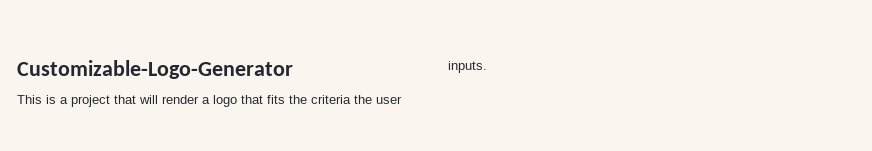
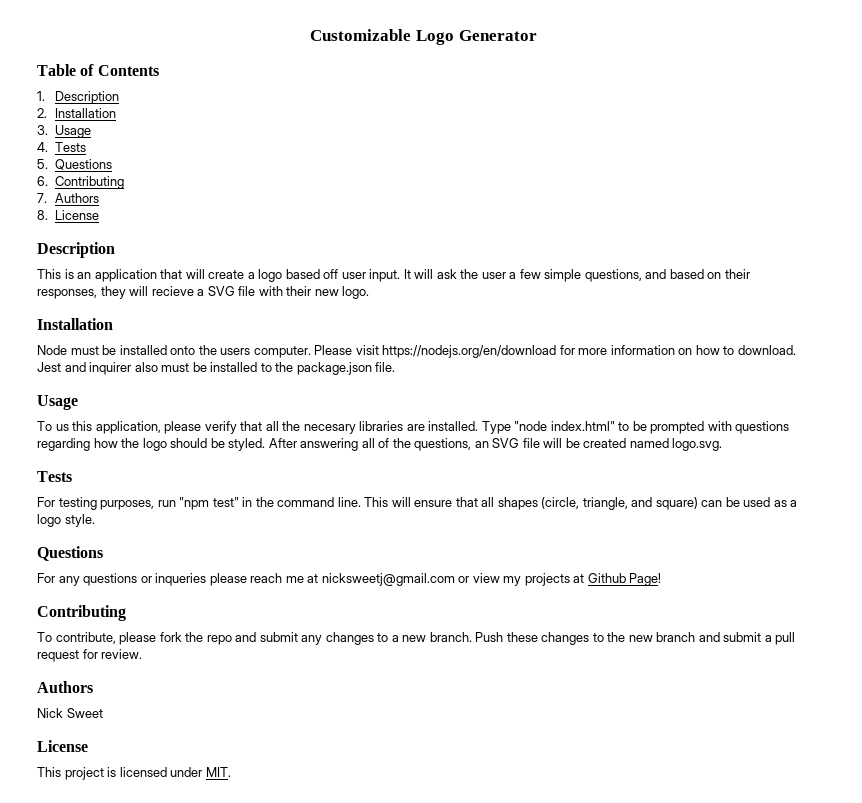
[17,60,293,79] Customizable-Logo-Generator -> [310,29,537,45] [37,64,159,76] [37,91,120,104] [37,108,117,118] [37,125,92,138] [37,142,87,152] [37,159,113,170] [37,176,125,189] [37,193,100,203] [37,210,100,220] [37,242,115,258] Customizable Logo Generator // Table of Contents // 1. Description // 2. Installation // 3. Usage // 4. Tests // 5. Questions // 6. Contributing // 7. Authors // 8. License // Description
[60,95,110,107] a project -> [77,269,157,282] an application
[162,95,402,107] [448,61,487,73] render a logo that fits the criteria the user inputs. -> [208,269,750,282] [37,286,370,299] [37,318,113,330] [37,345,796,358] [37,362,396,375] [37,395,78,410] [37,421,790,434] [37,438,723,451] [37,471,72,482] [37,497,798,510] [37,514,95,527] [37,546,103,561] [37,573,662,586] [37,605,126,621] [37,632,796,645] [37,649,143,662] [37,681,93,693] [37,708,103,718] [37,740,88,752] [37,767,231,780] create a logo based off user input. It will ask the user a few simple questions, and based on their responses, they will recieve a SVG file with their new logo. // Installation // Node must be installed onto the users computer. Please visit https://nodejs.org/en/download for more information on how to download. Jest and inquirer also must be installed to the package.json file. // Usage // To us this application, please verify that all the necesary libraries are installed. Type "node index.html" to be prompted with questions regarding how the logo should be styled. After answering all of the questions, an SVG file will be created named logo.svg. // Tests // For testing purposes, run "npm test" in the command line. This will ensure that all shapes (circle, triangle, and square) can be used as a logo style. // Questions // For any questions or inqueries please reach me at nicksweetj@gmail.com or view my projects at Github Page! // Contributing // To contribute, please fork the repo and submit any changes to a new branch. Push these changes to the new branch and submit a pull request for review. // Authors // Nick Sweet // License // This project is licensed under MIT.

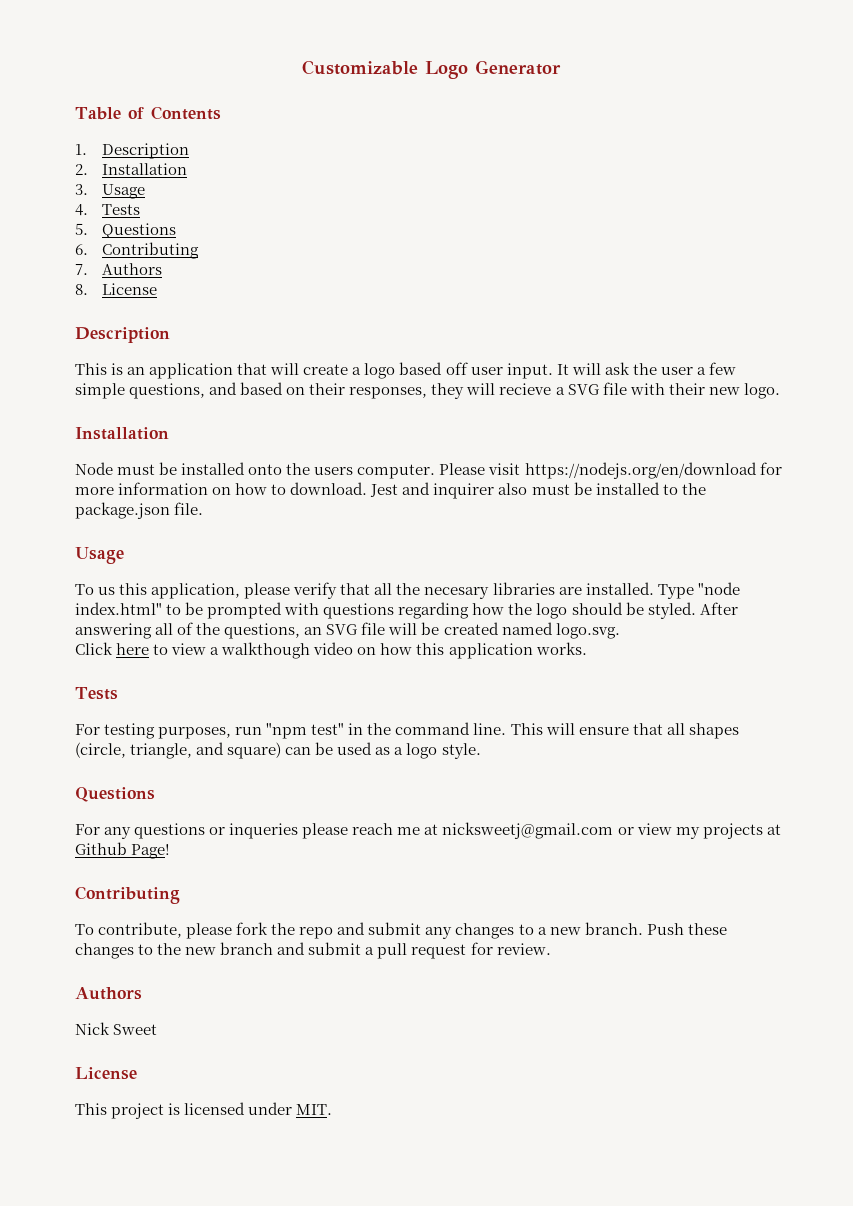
(723, 444) none -> [75,642,587,659] // Click here to view a walkthough video on how this application works.

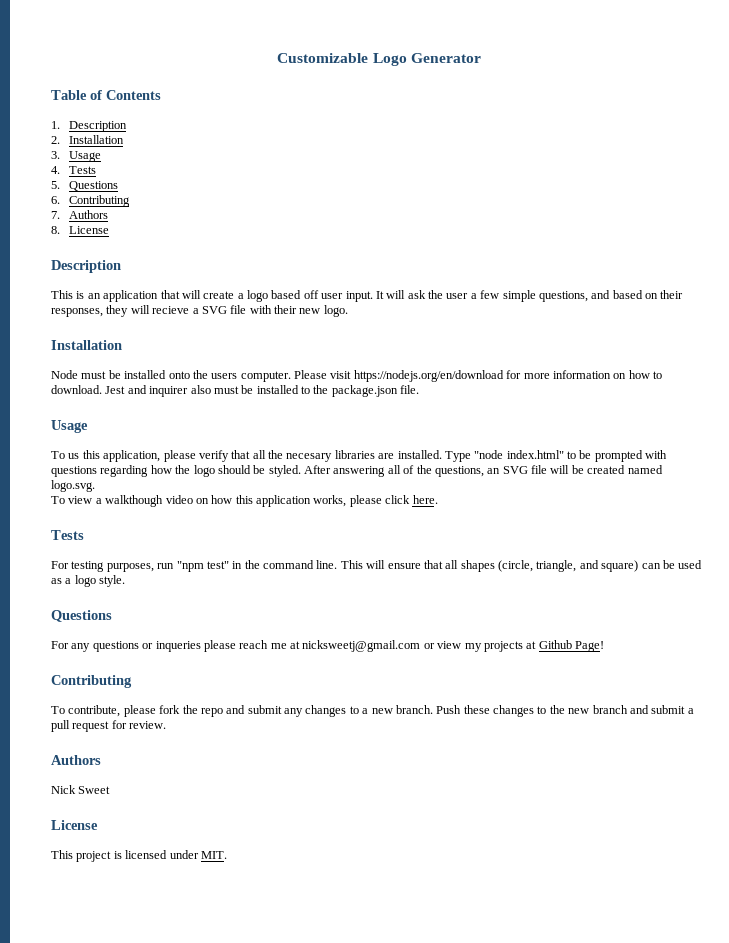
[75,642,169,655] Click here to -> [51,496,65,504] To
[535,642,587,655] works. -> [313,495,438,507] works, please click here.

